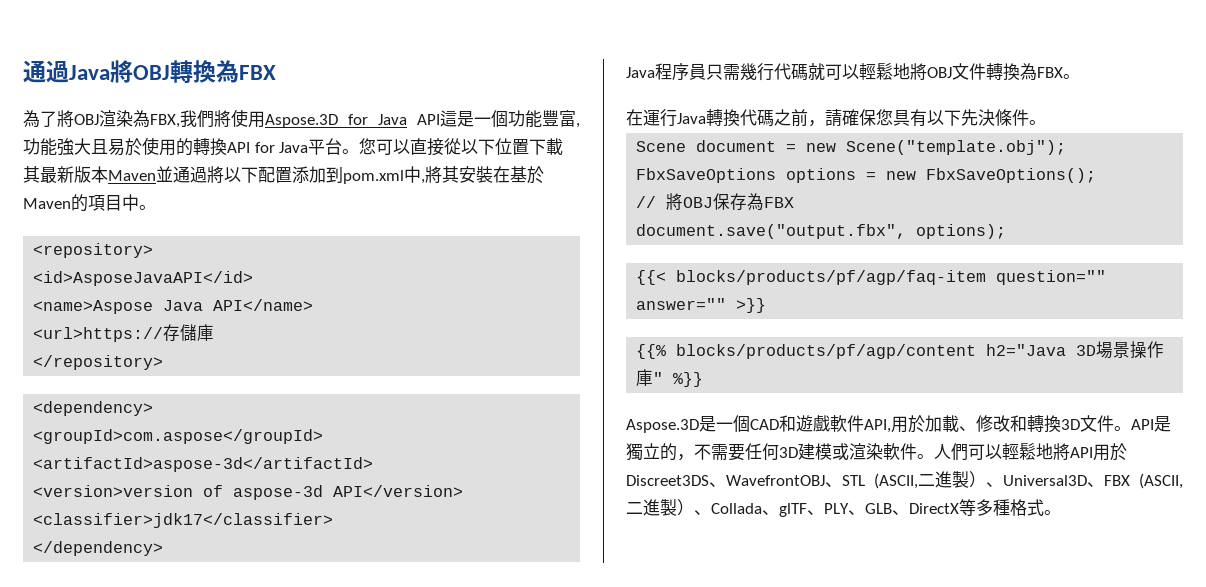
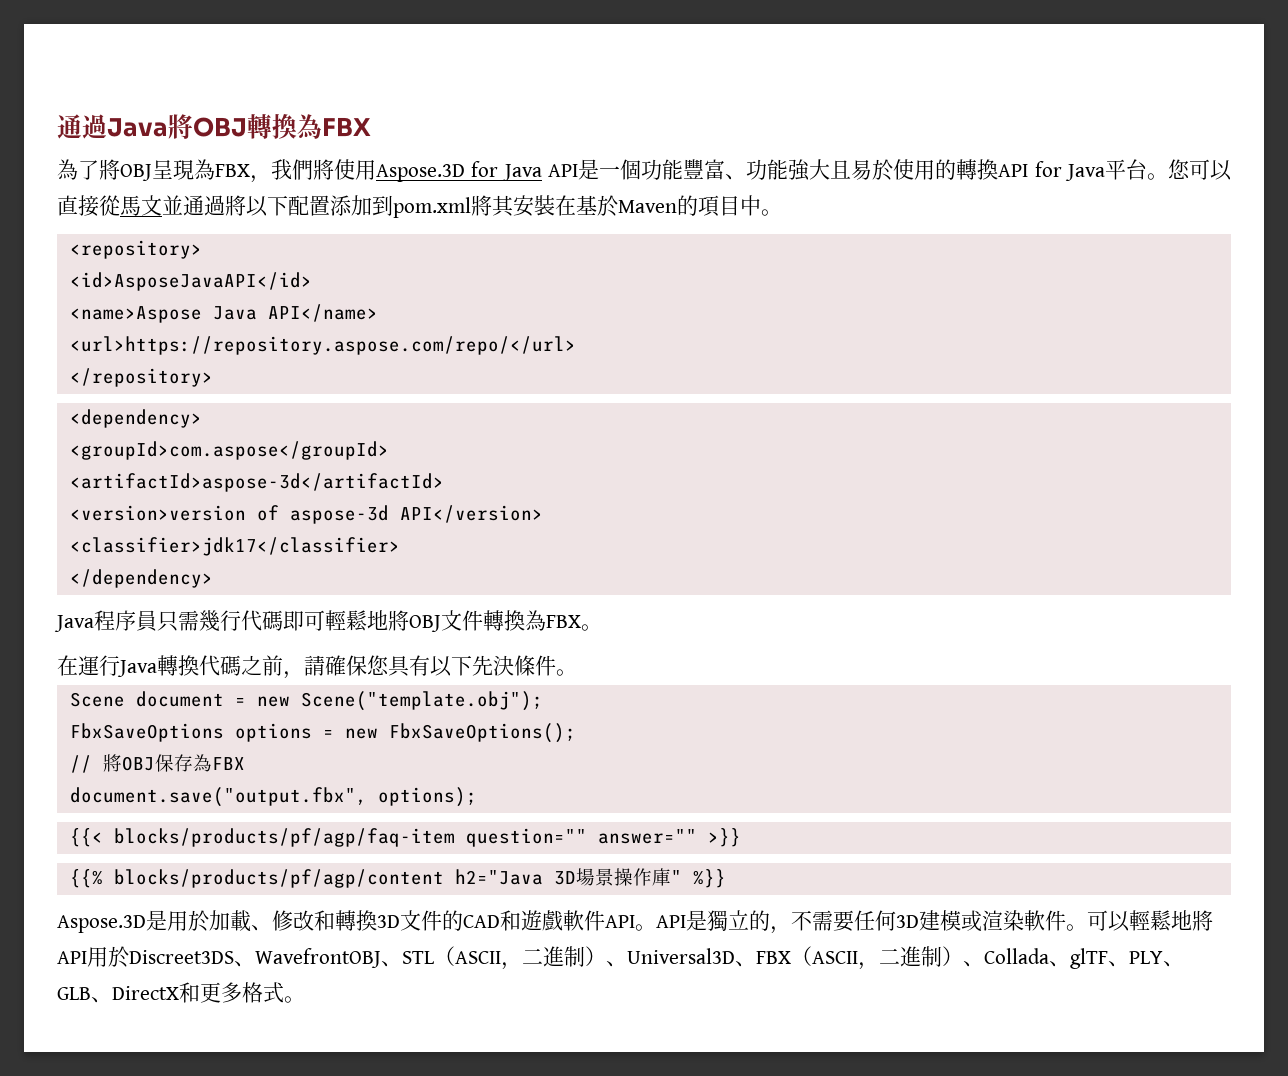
[99,110,180,128] 渲染為FBX, -> [152,159,271,183] 呈現為FBX，
[440,110,457,127] 這 -> (579, 170) none
[576,123,580,128] , -> [725,174,747,180] 、
[461,138,564,155] [23,166,156,183] 以下位置下載其最新版本Maven -> [120,195,162,216] 馬文
[404,166,425,184] 中, -> (471, 207) none
[33,324,215,342] <url>https://存儲庫 -> [69,336,576,355] <url>https://repository.aspose.com/repo/</url>
[808,63,859,80] 就可以 -> [283,610,325,631] 即可
[716,415,891,433] 一個CAD和遊戲軟件API, -> (167, 920) none
(1114, 423) none -> [442,910,635,931] 的CAD和遊戲軟件API
[934,443,968,461] 人們 -> (1087, 927) none
[874,471,969,489] (ASCII,二進製 -> [434,946,585,970] （ASCII，二進制
[1139,473,1183,489] [626,499,677,516] (ASCII,二進製 -> [791,946,942,970] （ASCII，二進制
[959,499,1010,516] 等多種 -> [179,982,242,1003] 和更多

